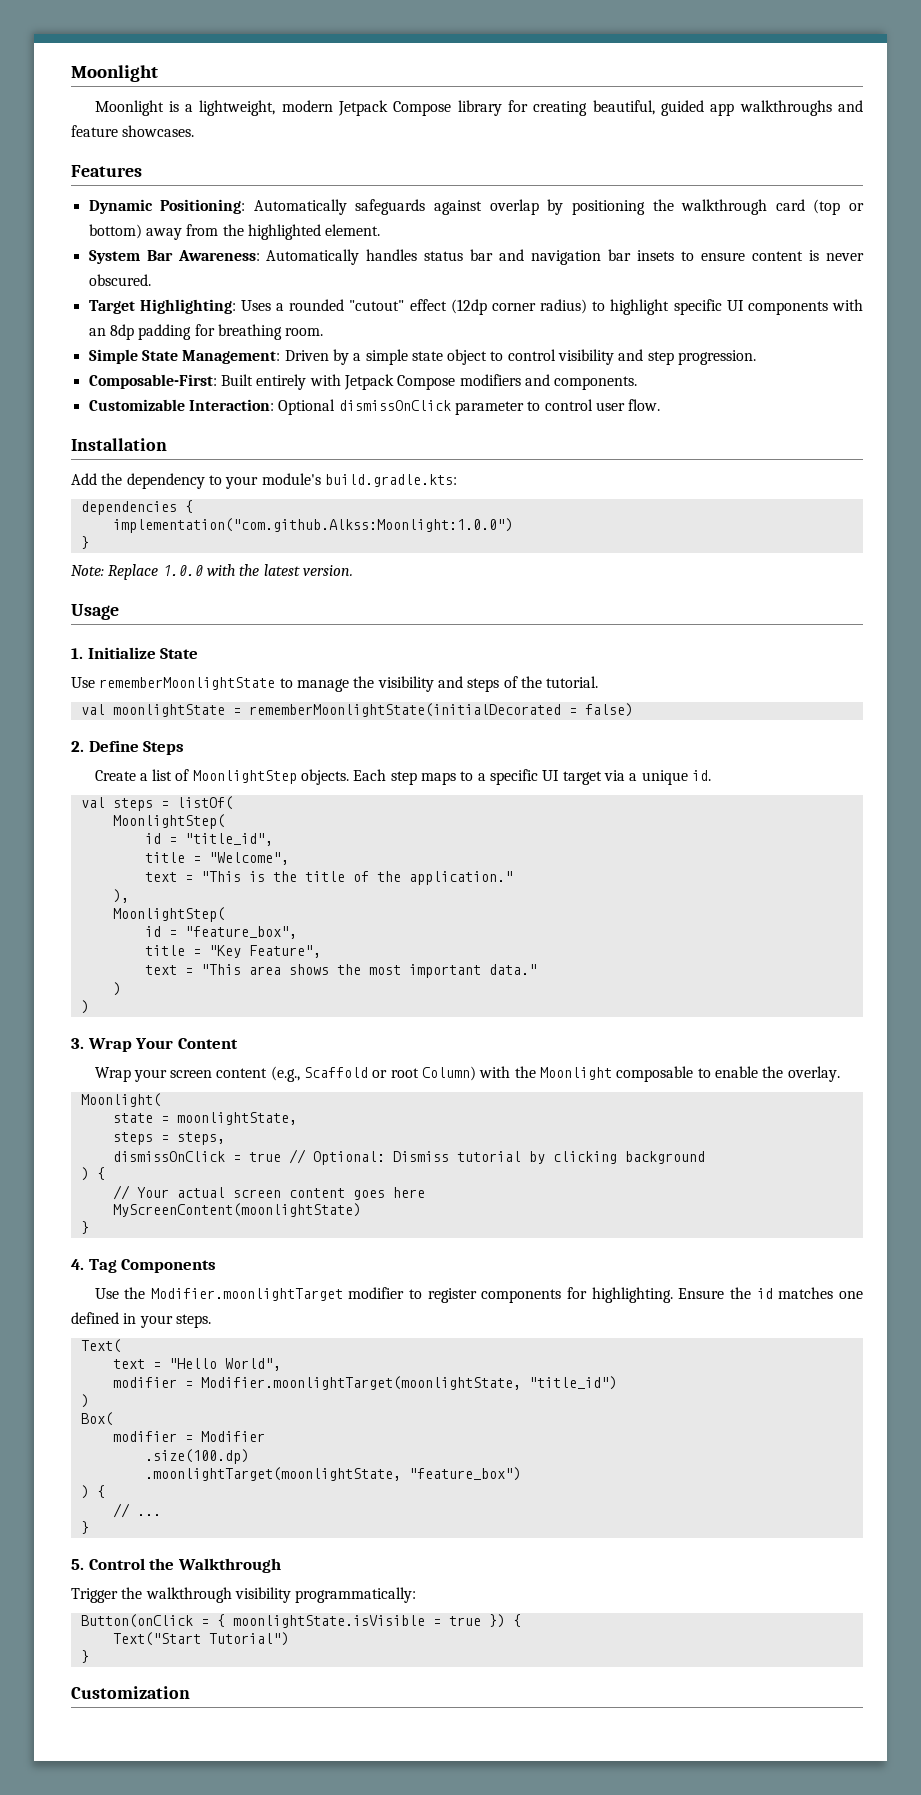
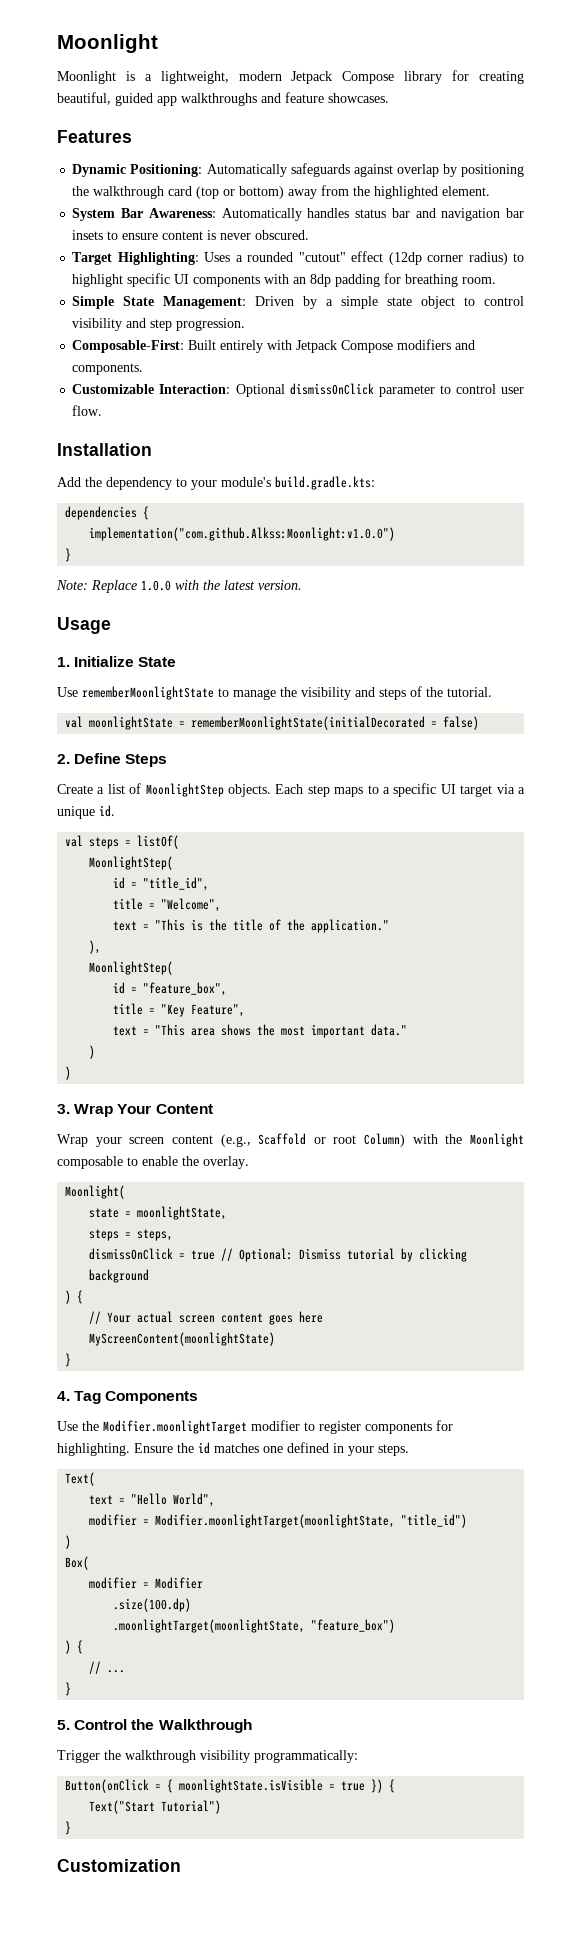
[112,518,513,533] implementation("com.github.Alkss:Moonlight:1.0.0") -> [89,527,396,541] implementation("com.github.Alkss:Moonlight:v1.0.0")

